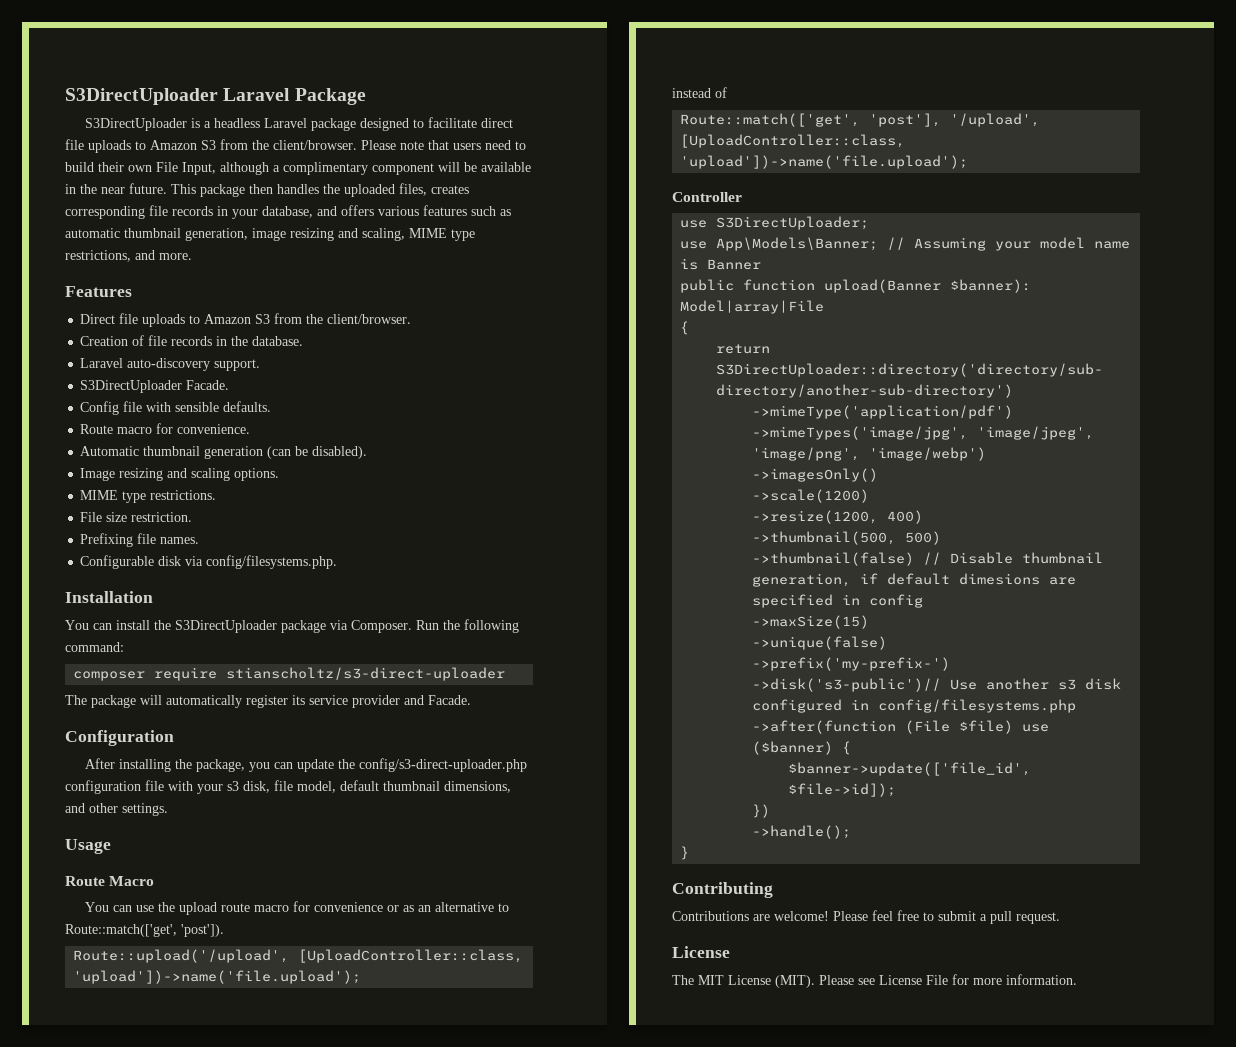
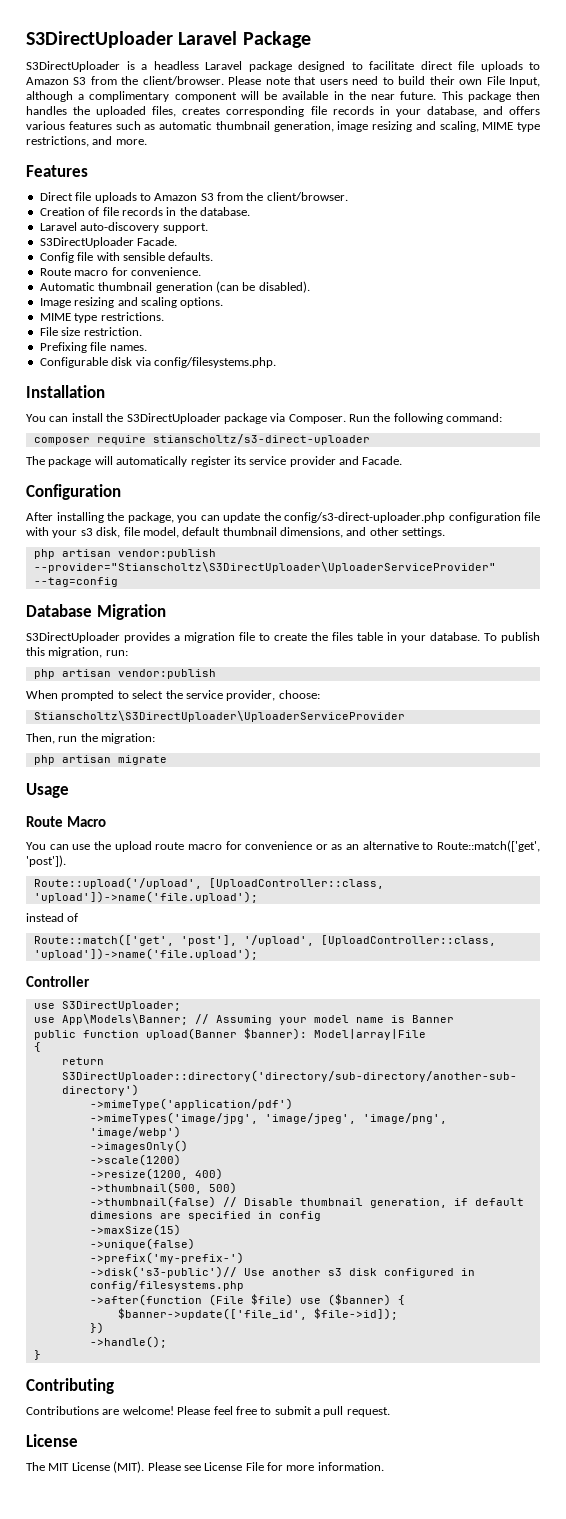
(168, 809) none -> [33,549,216,559] [33,562,496,573] [33,577,118,587] [26,604,166,620] [26,632,540,643] [26,647,128,658] [33,669,216,679] [26,690,320,701] [33,711,405,722] [26,733,156,744] [33,755,167,765] // php artisan vendor:publish --provider="Stianscholtz\S3DirectUploader\UploaderServiceProvider" --tag=config // Database Migration // S3DirectUploader provides a migration file to create the files table in your database. To publish this migration, run: // php artisan vendor:publish // When prompted to select the service provider, choose: // Stianscholtz\S3DirectUploader\UploaderServiceProvider // Then, run the migration: // php artisan migrate

